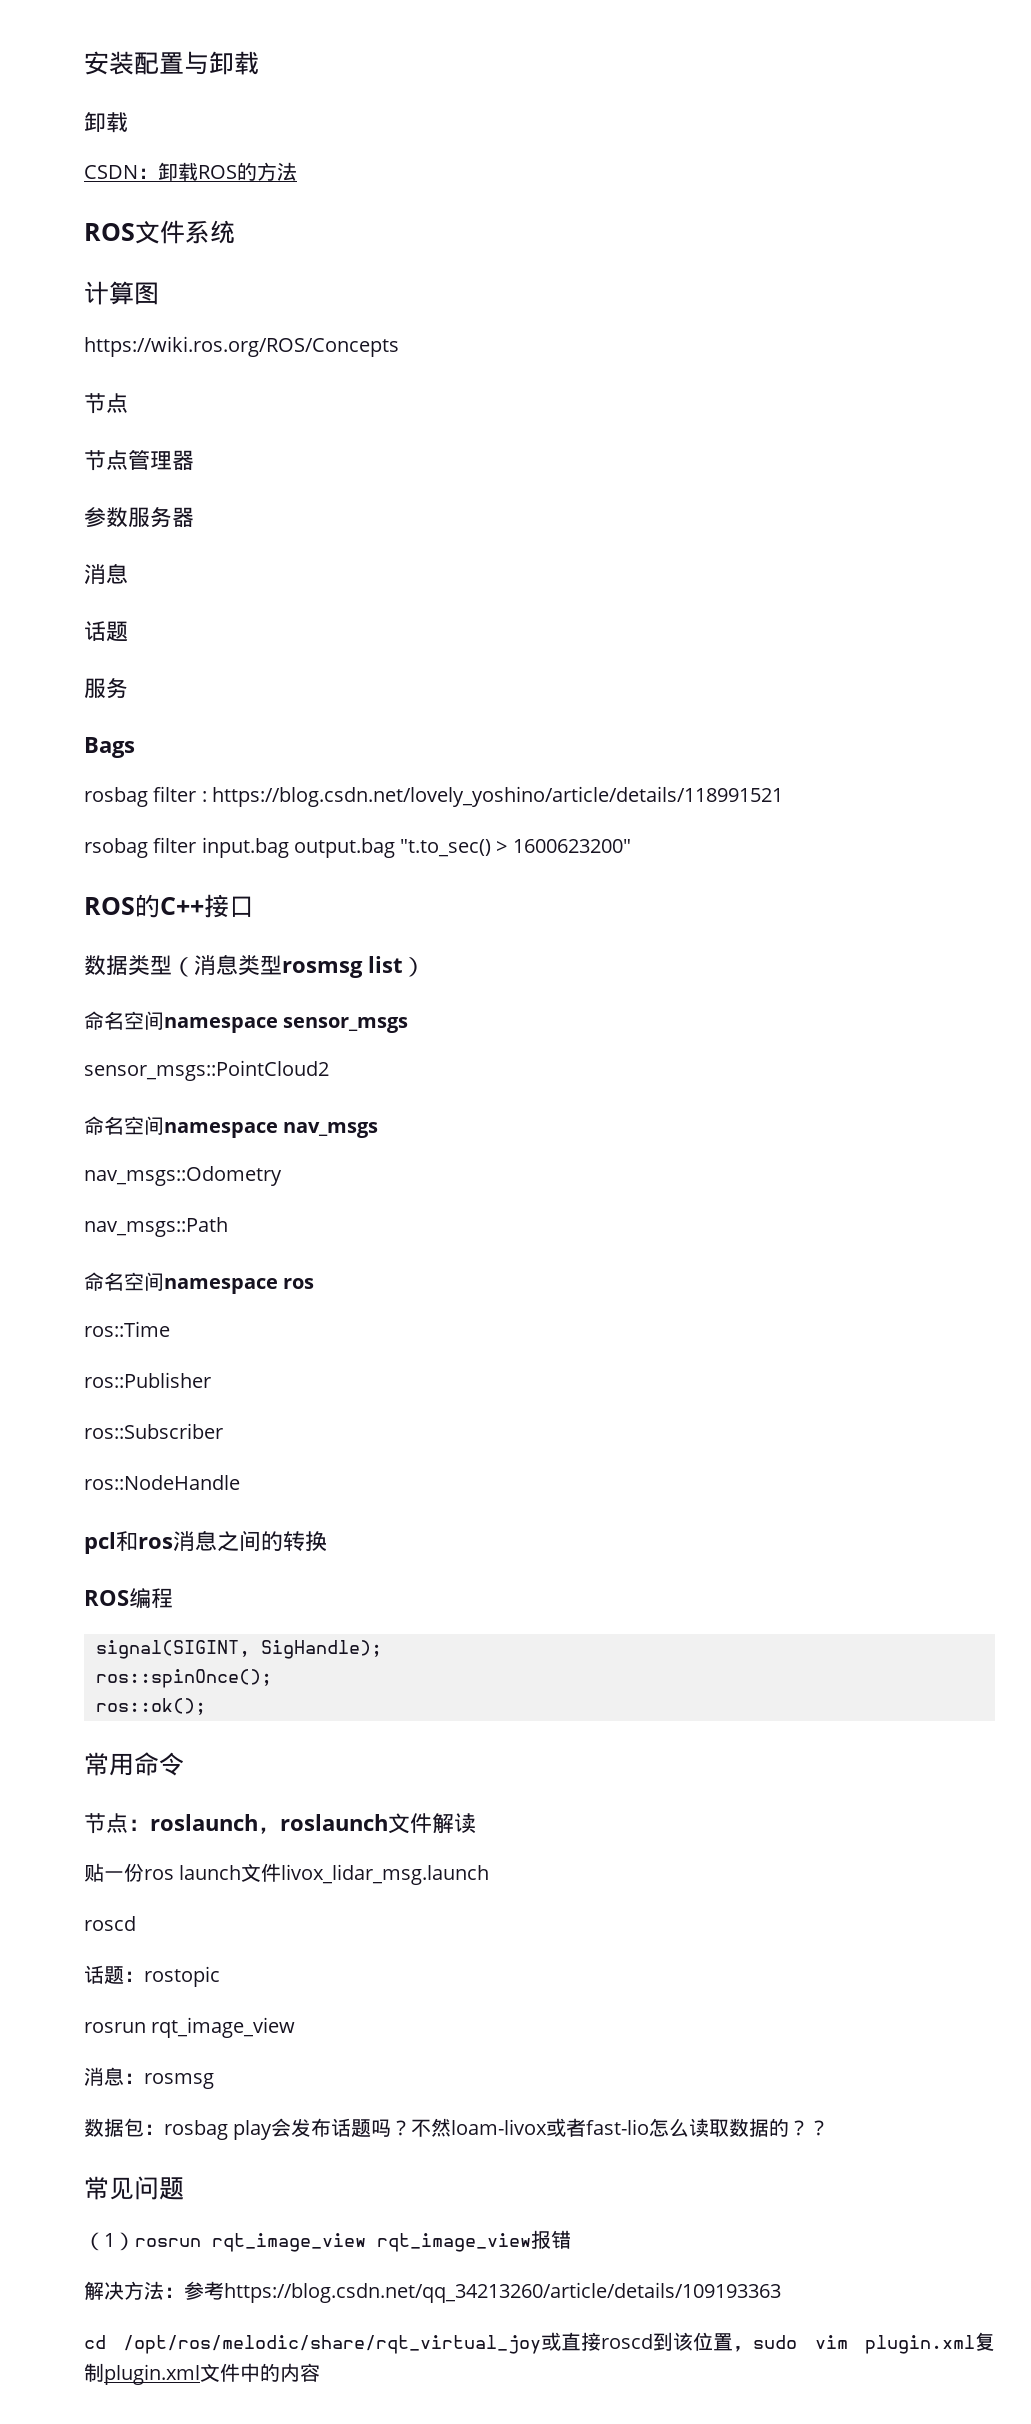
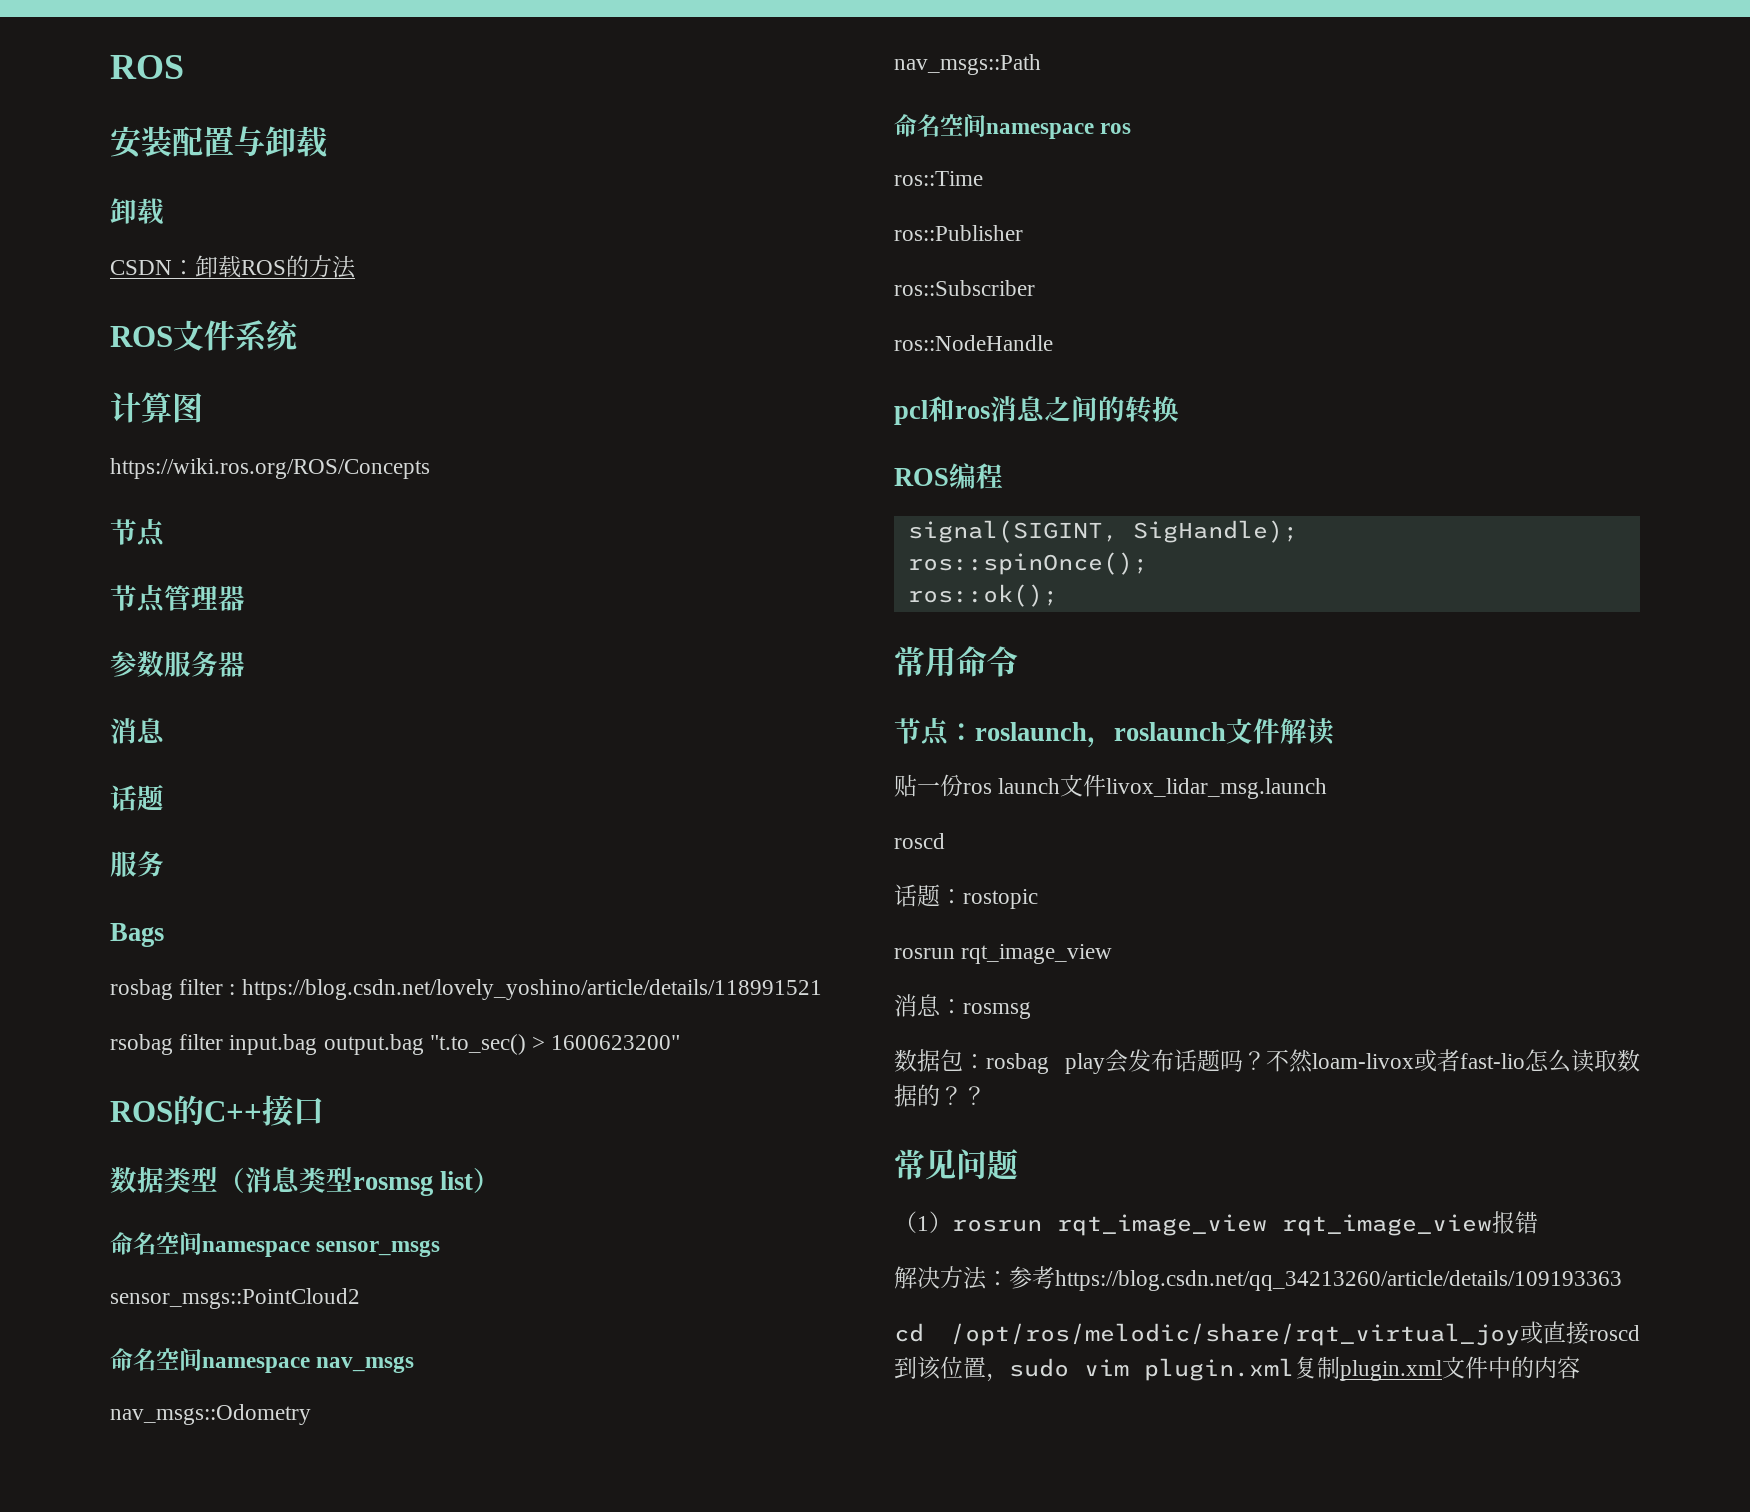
(84, 63) none -> [110,55,184,79] ROS //

